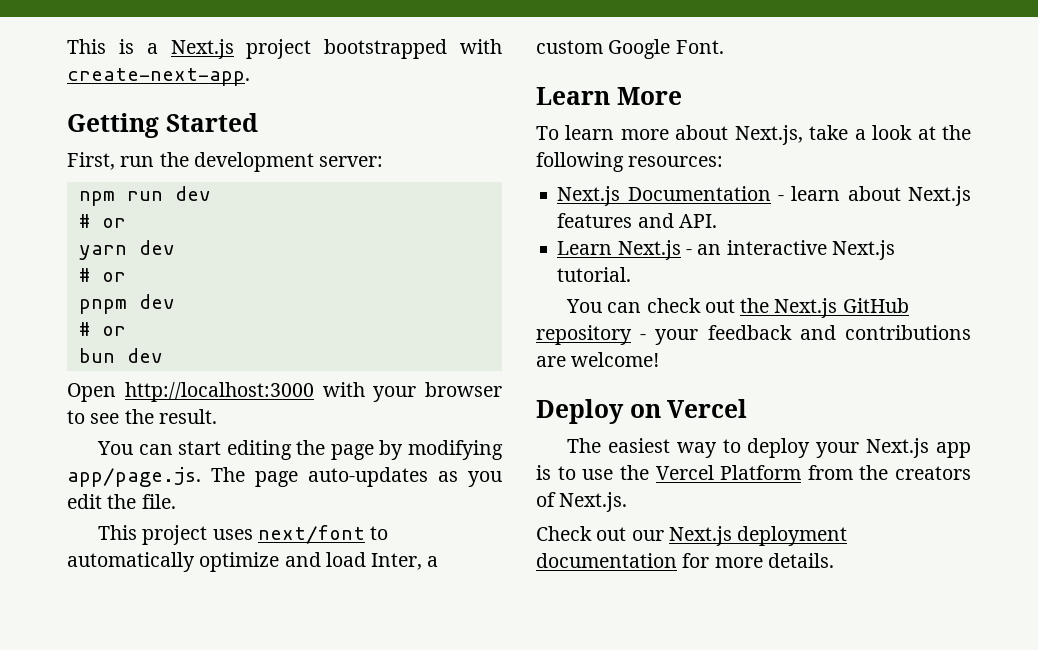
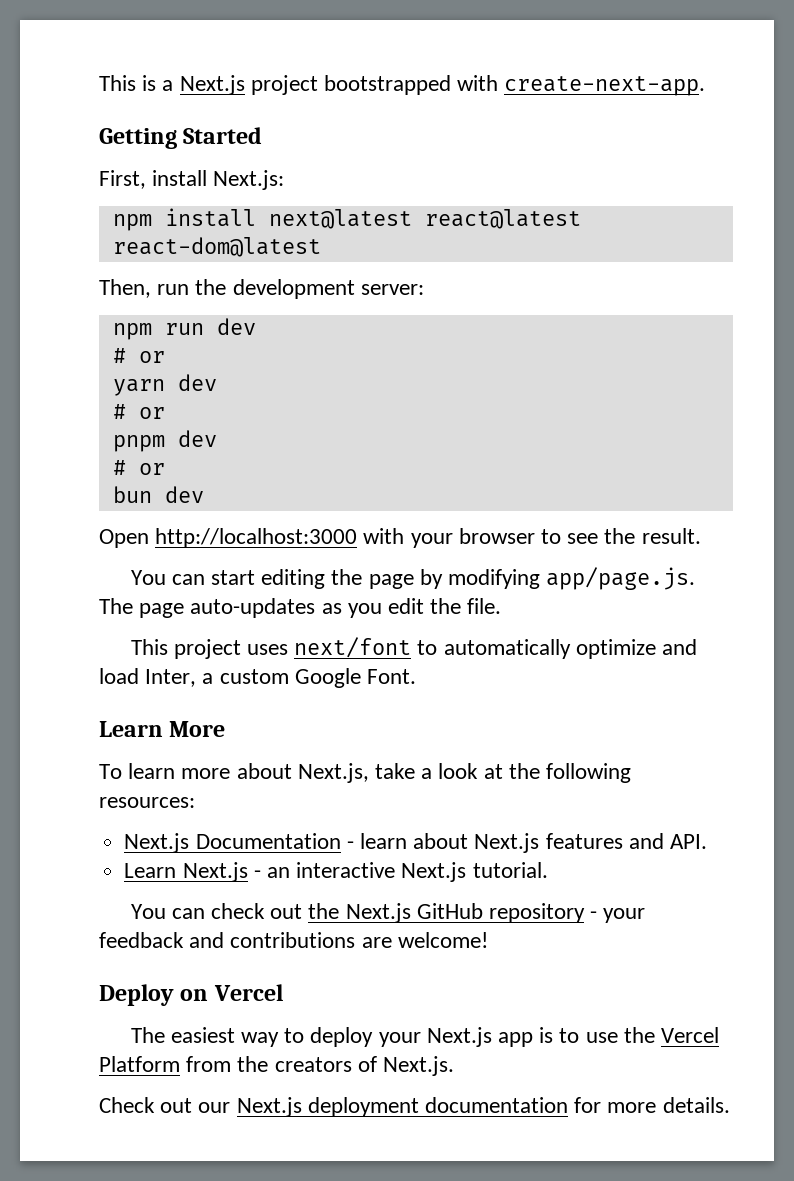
(115, 161) none -> [152,170,285,190] [112,208,581,231] [112,237,321,257] [99,279,151,298] install Next.js: // npm install next@latest react@latest react-dom@latest // Then,

